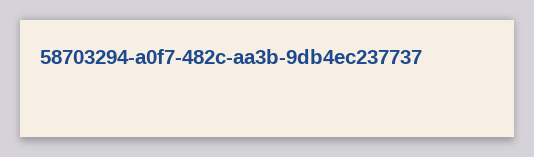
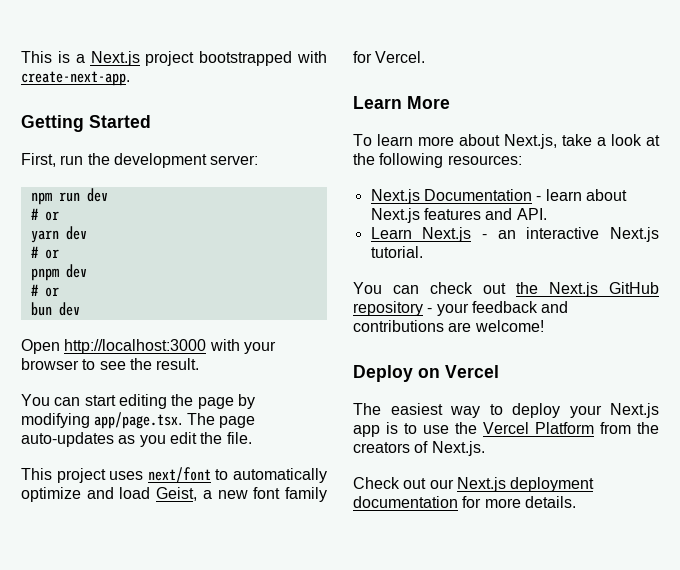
[40,49,422,64] 58703294-a0f7-482c-aa3b-9db4ec237737 -> [21,51,327,66] [21,71,130,86] [21,115,151,132] [21,153,259,168] [30,188,108,205] [30,208,59,221] [30,226,87,243] [30,246,59,259] [30,264,87,281] [30,284,59,297] [30,302,80,316] [21,339,276,354] [21,358,200,370] [21,394,255,409] [21,412,255,429] [21,432,252,447] [21,467,327,483] [21,487,328,502] [353,51,426,63] [353,96,450,109] [353,134,660,149] [353,153,522,168] [370,189,627,204] [370,208,547,223] [370,227,659,242] [370,246,423,258] [353,282,659,297] [353,301,569,316] [353,320,544,332] [353,365,499,382] [353,403,659,418] [353,422,659,437] [353,441,485,456] [353,477,595,492] [353,496,576,508] This is a Next.js project bootstrapped with create-next-app. // Getting Started // First, run the development server: // npm run dev // # or // yarn dev // # or // pnpm dev // # or // bun dev // Open http://localhost:3000 with your browser to see the result. // You can start editing the page by modifying app/page.tsx. The page auto-updates as you edit the file. // This project uses next/font to automatically optimize and load Geist, a new font family for Vercel. // Learn More // To learn more about Next.js, take a look at the following resources: // Next.js Documentation - learn about Next.js features and API. // Learn Next.js - an interactive Next.js tutorial. // You can check out the Next.js GitHub repository - your feedback and contributions are welcome! // Deploy on Vercel // The easiest way to deploy your Next.js app is to use the Vercel Platform from the creators of Next.js. // Check out our Next.js deployment documentation for more details.

